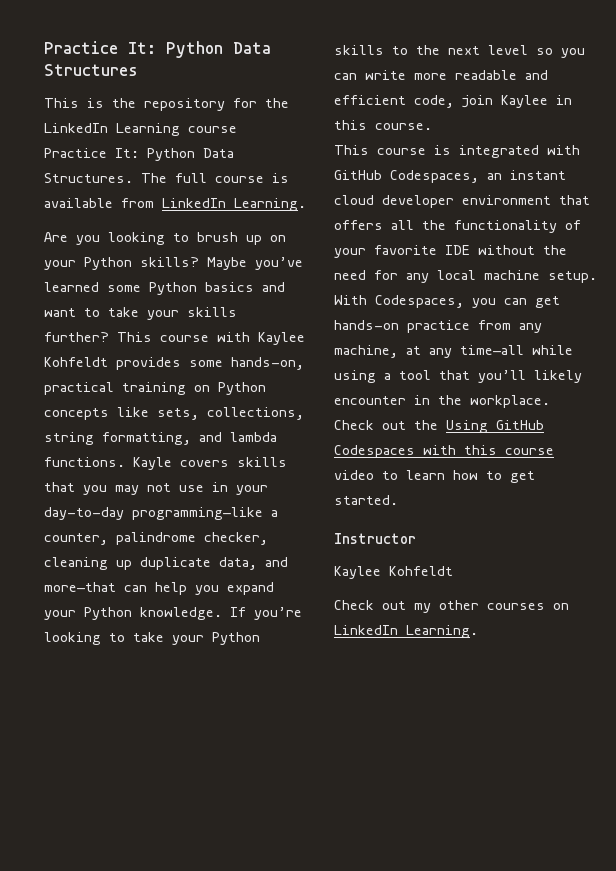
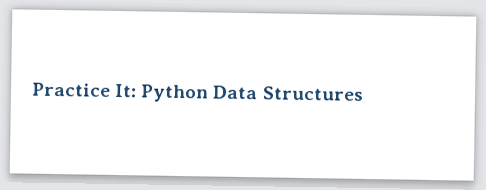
[44,98,289,111] [44,123,237,136] [44,148,234,161] [44,173,289,183] [44,198,306,211] [44,232,286,245] [44,257,303,270] [44,282,285,295] [44,307,237,320] [44,332,305,345] [44,357,304,370] [44,382,266,395] [44,407,304,420] [44,432,277,445] [44,457,287,470] [44,482,268,495] [44,507,278,520] [44,532,268,545] [44,557,288,570] [44,582,274,595] [44,607,302,620] [44,632,260,645] [334,45,585,58] [334,70,548,80] [334,95,572,108] [334,120,432,130] [334,145,580,158] [334,170,566,183] [334,195,590,208] [334,220,581,233] [334,245,567,258] [334,270,597,283] [334,295,560,308] [334,320,542,333] [334,345,573,358] [334,370,582,383] [334,395,550,408] [334,420,544,433] [334,445,554,458] [334,470,535,483] [334,495,398,505] [334,533,416,544] [334,566,453,579] [334,600,569,613] [334,625,478,638] // This is the repository for the LinkedIn Learning course Practice It: Python Data Structures. The full course is available from LinkedIn Learning. // Are you looking to brush up on your Python skills? Maybe you’ve learned some Python basics and want to take your skills further? This course with Kaylee Kohfeldt provides some hands-on, practical training on Python concepts like sets, collections, string formatting, and lambda functions. Kayle covers skills that you may not use in your day-to-day programming—like a counter, palindrome checker, cleaning up duplicate data, and more—that can help you expand your Python knowledge. If you’re looking to take your Python skills to the next level so you can write more readable and efficient code, join Kaylee in this course. // This course is integrated with GitHub Codespaces, an instant cloud developer environment that offers all the functionality of your favorite IDE without the need for any local machine setup. With Codespaces, you can get hands-on practice from any machine, at any time—all while using a tool that you’ll likely encounter in the workplace. Check out the Using GitHub Codespaces with this course video to learn how to get started. // Instructor // Kaylee Kohfeldt // Check out my other courses on LinkedIn Learning. -> (364, 93) none

